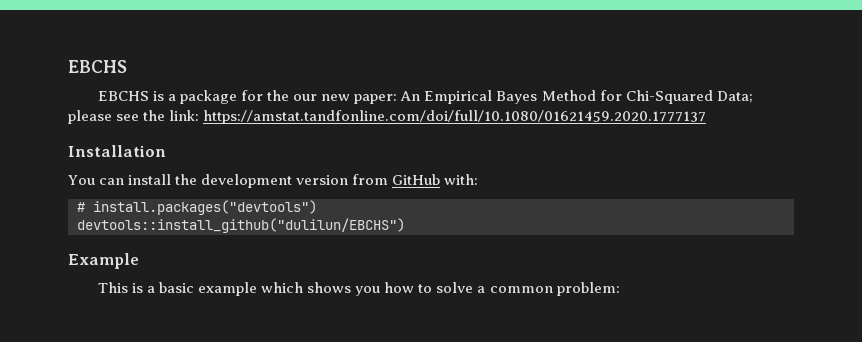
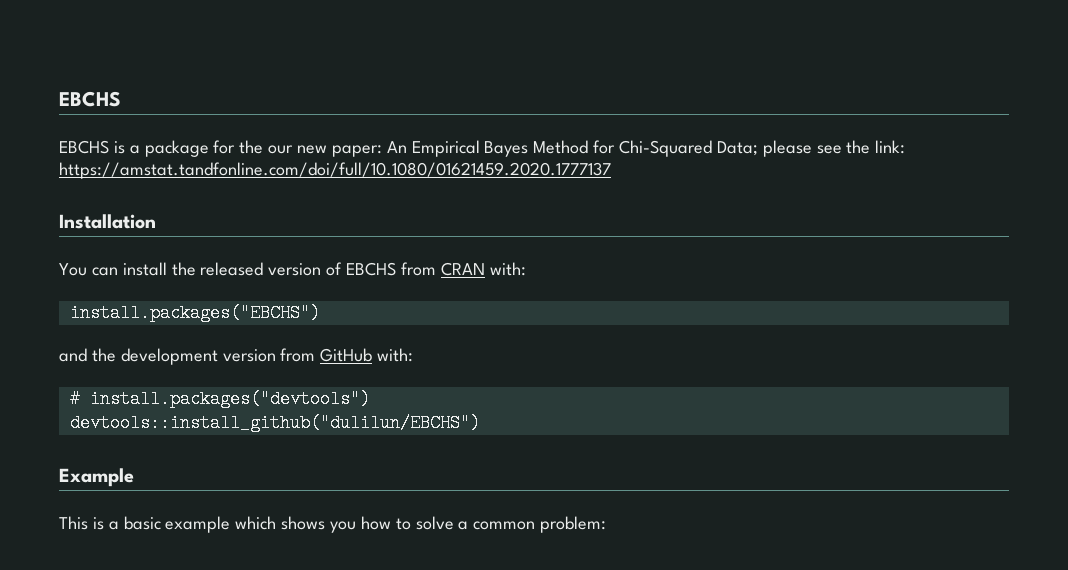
(198, 179) none -> [200,262,526,276] [69,304,320,322] [59,348,116,362] released version of EBCHS from CRAN with: // install.packages("EBCHS") // and the

